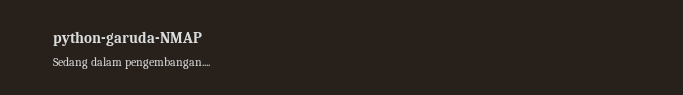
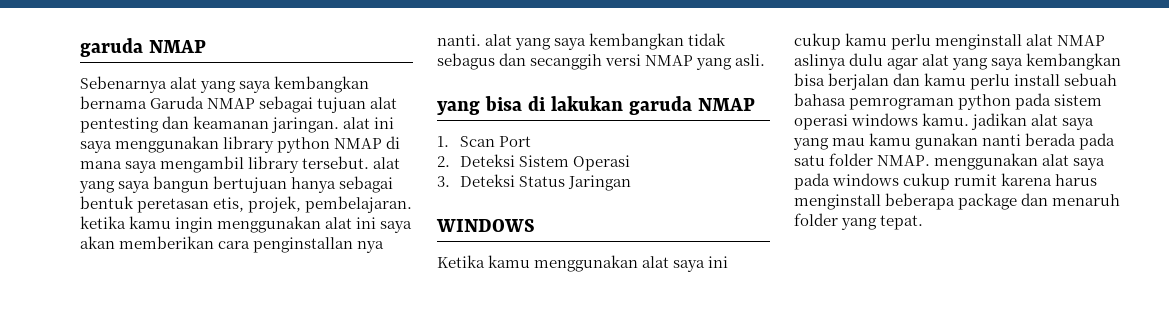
[53,31,202,46] [53,57,211,69] python-garuda-NMAP // Sedang dalam pengembangan.... -> [80,38,206,57] [80,76,370,93] [80,96,398,113] [80,116,395,133] [80,136,401,153] [80,156,401,173] [79,176,394,193] [80,196,413,213] [80,216,413,233] [80,236,385,253] [437,33,727,50] [437,53,766,70] [437,96,755,115] [437,136,531,147] [437,154,631,171] [437,174,632,191] [436,219,535,232] [437,255,729,272] [794,33,1106,50] [794,53,1122,70] [794,73,1118,90] [794,93,1103,110] [794,113,1095,130] [793,133,1116,150] [794,153,1106,170] [794,173,1098,190] [794,193,1121,210] [794,213,924,230] garuda NMAP // Sebenarnya alat yang saya kembangkan bernama Garuda NMAP sebagai tujuan alat pentesting dan keamanan jaringan. alat ini saya menggunakan library python NMAP di mana saya mengambil library tersebut. alat yang saya bangun bertujuan hanya sebagai bentuk peretasan etis, projek, pembelajaran. ketika kamu ingin menggunakan alat ini saya akan memberikan cara penginstallan nya nanti. alat yang saya kembangkan tidak sebagus dan secanggih versi NMAP yang asli. // yang bisa di lakukan garuda NMAP // 1. Scan Port // 2. Deteksi Sistem Operasi // 3. Deteksi Status Jaringan // WINDOWS // Ketika kamu menggunakan alat saya ini cukup kamu perlu menginstall alat NMAP aslinya dulu agar alat yang saya kembangkan bisa berjalan dan kamu perlu install sebuah bahasa pemrograman python pada sistem operasi windows kamu. jadikan alat saya yang mau kamu gunakan nanti berada pada satu folder NMAP. menggunakan alat saya pada windows cukup rumit karena harus menginstall beberapa package dan menaruh folder yang tepat.

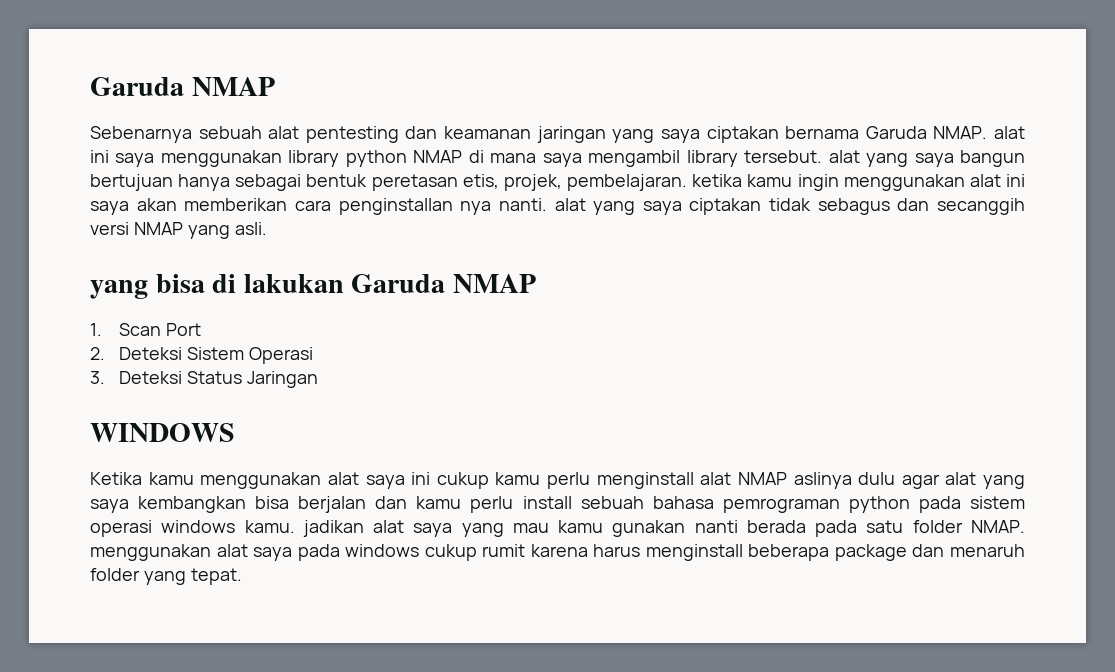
[80,38,143,57] garuda -> [90,77,184,96] Garuda
[170,76,370,93] [80,96,398,113] [80,116,340,133] alat yang saya kembangkan bernama Garuda NMAP sebagai tujuan alat pentesting dan keamanan jaringan. -> [198,126,988,143] sebuah alat pentesting dan keamanan jaringan yang saya ciptakan bernama Garuda NMAP.
[589,33,685,50] kembangkan -> [689,198,762,215] ciptakan
[628,96,692,115] garuda -> [351,274,446,293] Garuda

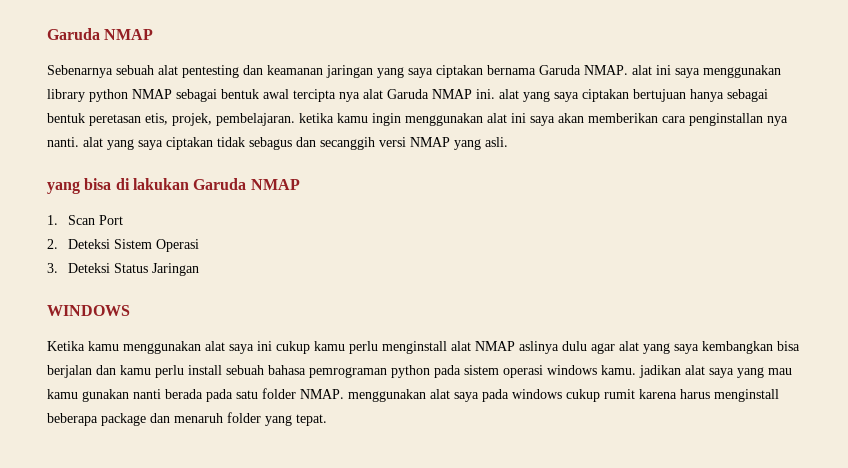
[468,150,1026,167] di mana saya mengambil library tersebut. alat yang saya bangun -> [176,89,629,102] sebagai bentuk awal tercipta nya alat Garuda NMAP ini. alat yang saya ciptakan

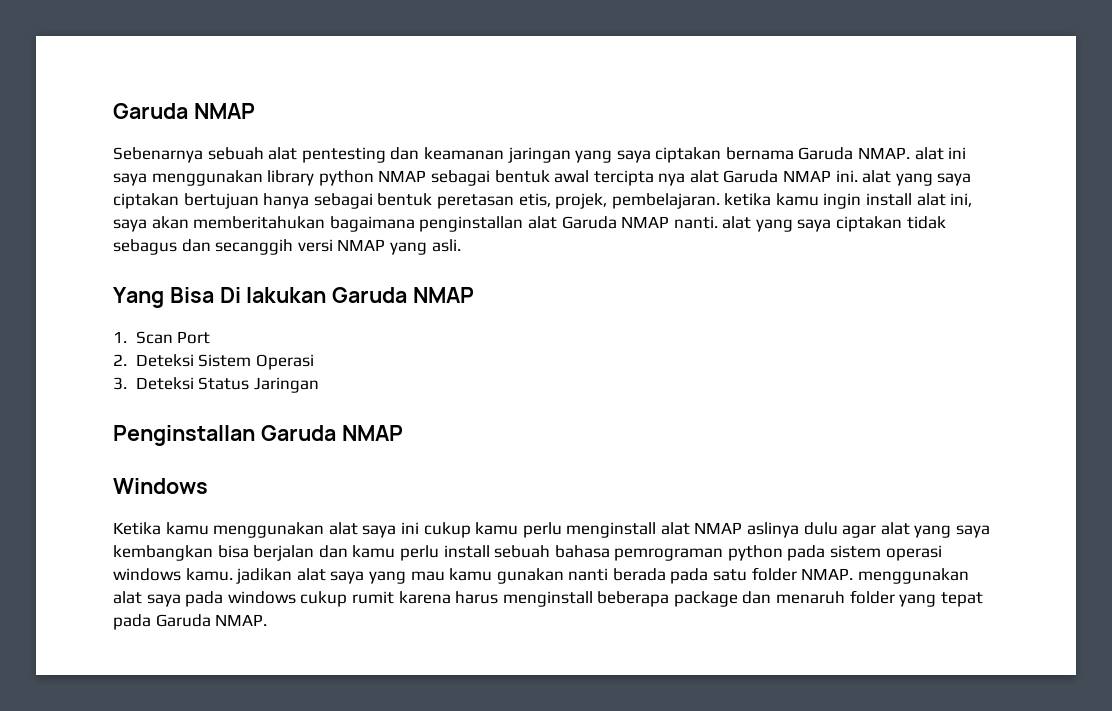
[405,113,788,126] menggunakan alat ini saya akan memberikan cara penginstallan nya -> [866,193,973,207] [113,216,670,232] install alat ini, saya akan memberitahukan bagaimana penginstallan alat Garuda NMAP
[47,178,130,194] yang bisa di -> [113,287,241,308] Yang Bisa Di
[47,305,130,316] WINDOWS -> [113,425,403,446] [113,478,208,494] Penginstallan Garuda NMAP // Windows
[296,414,327,426] tepat. -> [940,592,983,607] [113,614,268,630] tepat pada Garuda NMAP.

